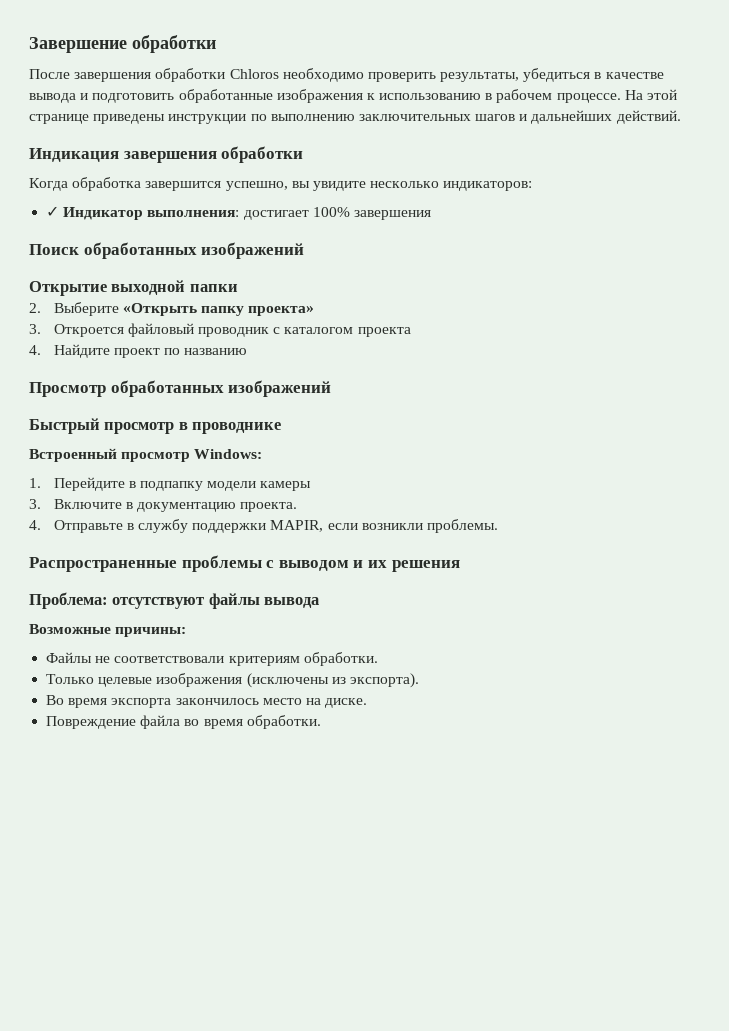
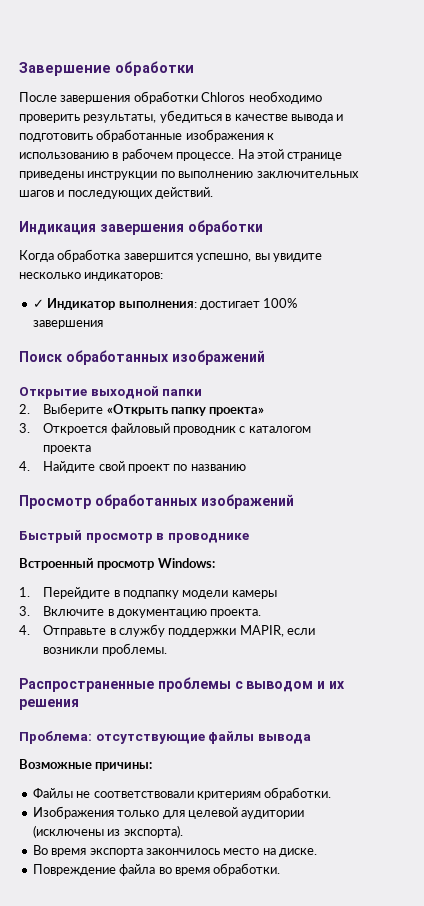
[531,110,613,124] дальнейших -> [67,190,153,199] последующих
(110, 351) none -> [98,461,125,471] свой
[112,597,205,609] отсутствуют -> [95,734,205,744] отсутствующие
[46,673,243,687] Только целевые изображения -> [32,806,305,819] Изображения только для целевой аудитории

